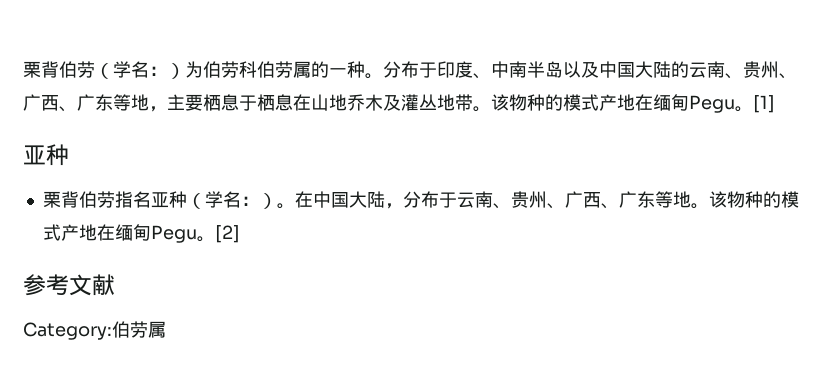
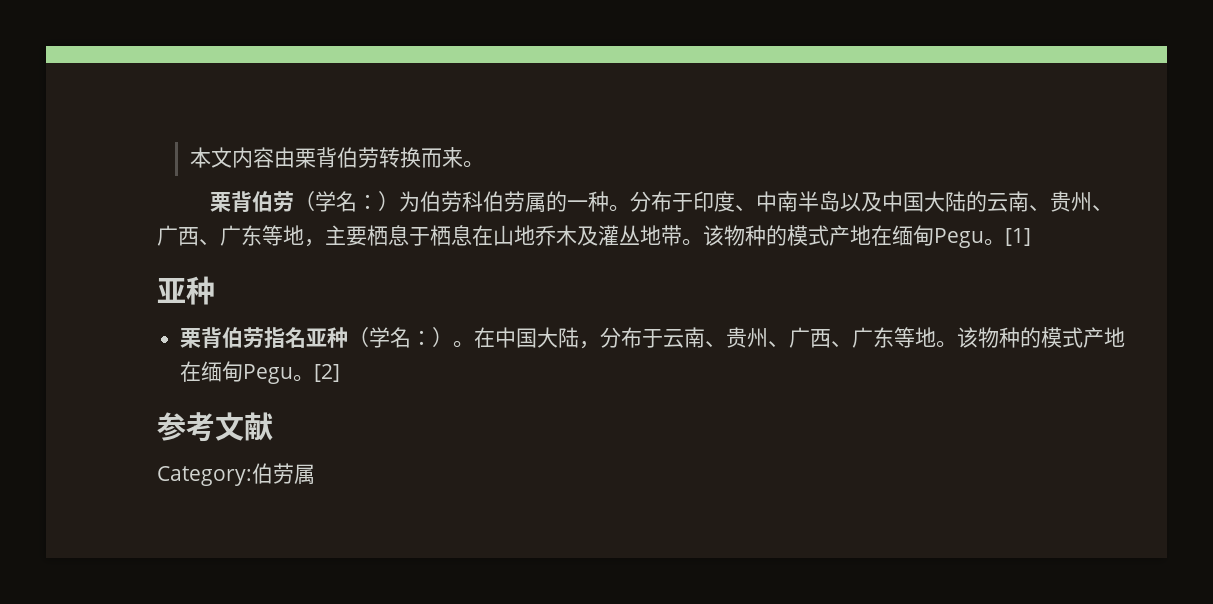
(23, 69) none -> [190,147,485,168] 本文内容由栗背伯劳转换而来。 //

